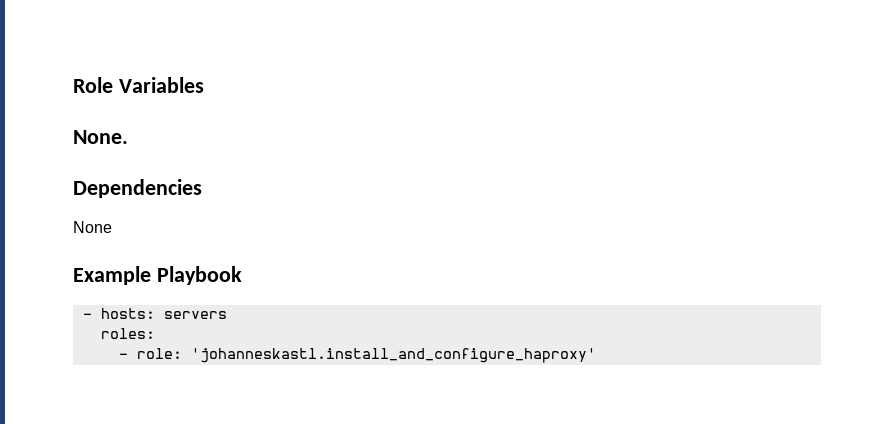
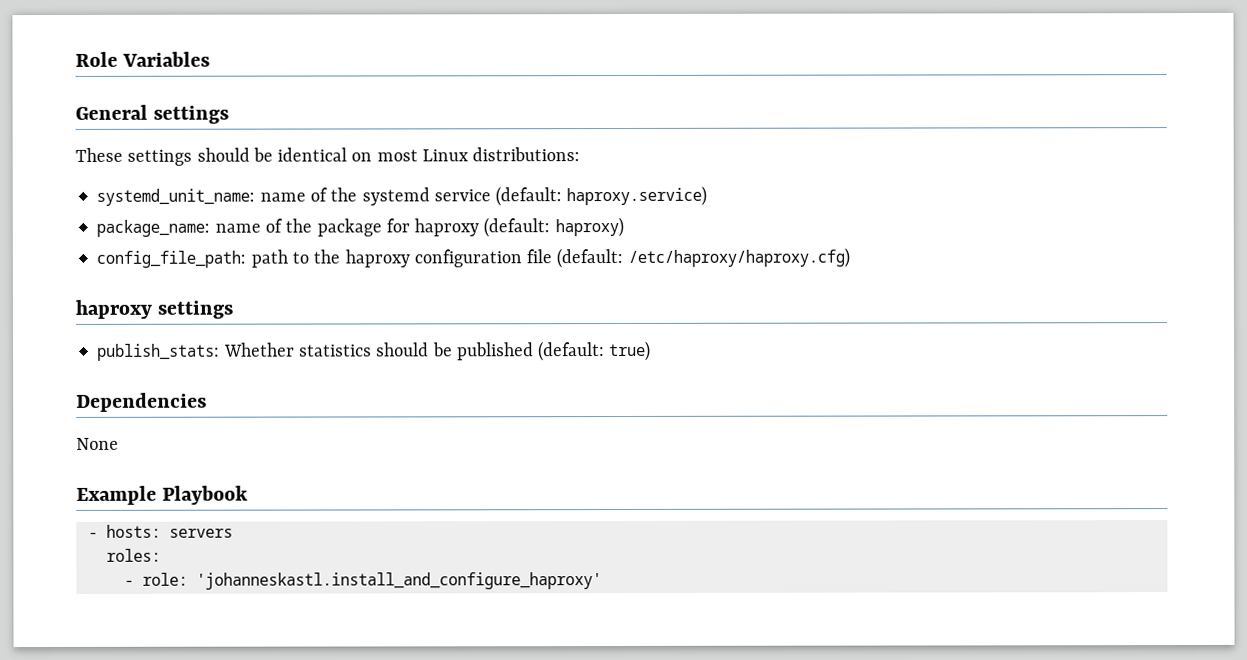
[73,130,128,144] None. -> [75,104,230,124] [75,147,581,166] [96,185,708,207] [96,216,624,238] [96,247,850,269] [75,299,234,319] [97,340,652,362] General settings // These settings should be identical on most Linux distributions: // systemd_unit_name: name of the systemd service (default: haproxy.service) // package_name: name of the package for haproxy (default: haproxy) // config_file_path: path to the haproxy configuration file (default: /etc/haproxy/haproxy.cfg) // haproxy settings // publish_stats: Whether statistics should be published (default: true)

